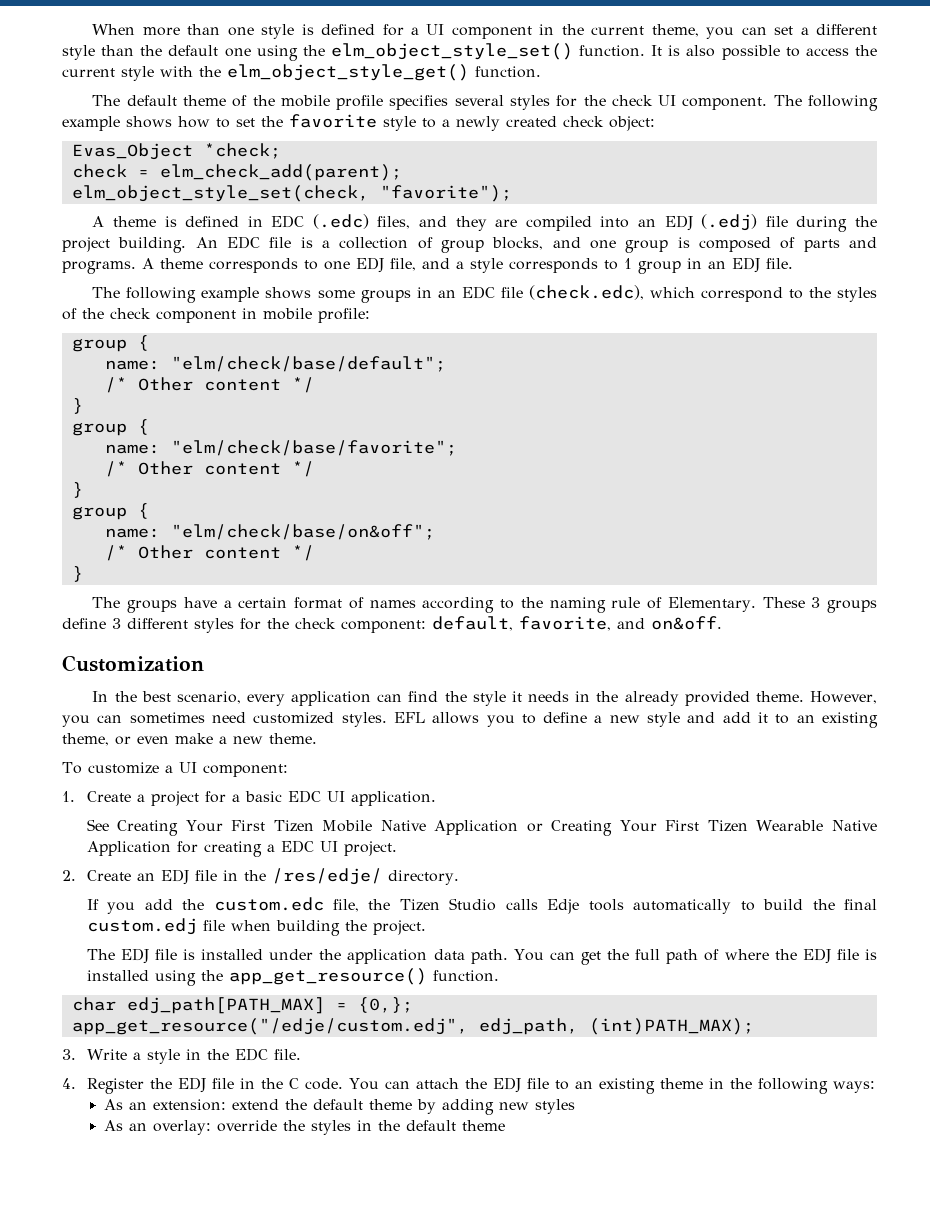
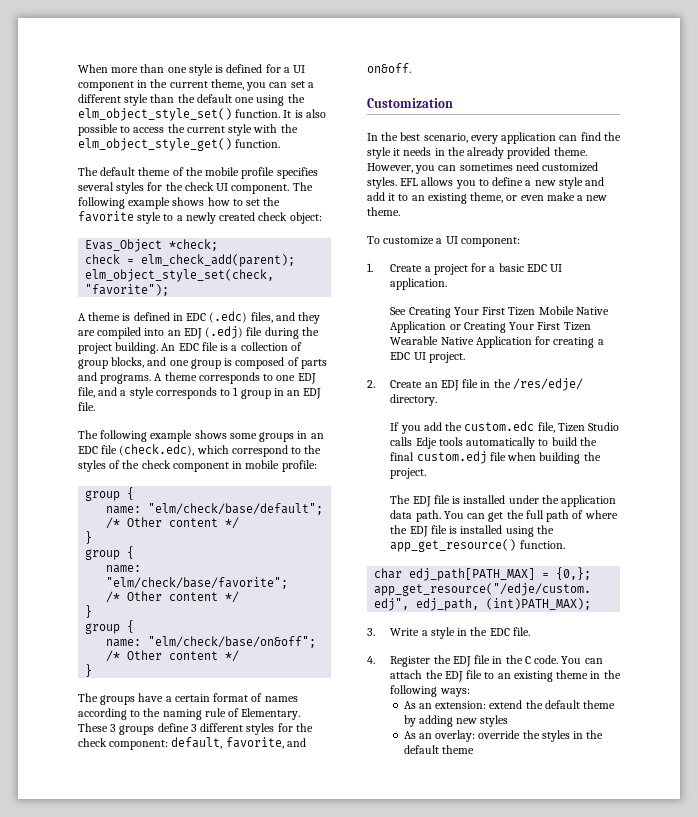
[368,899,391,910] the -> (555, 427) none

